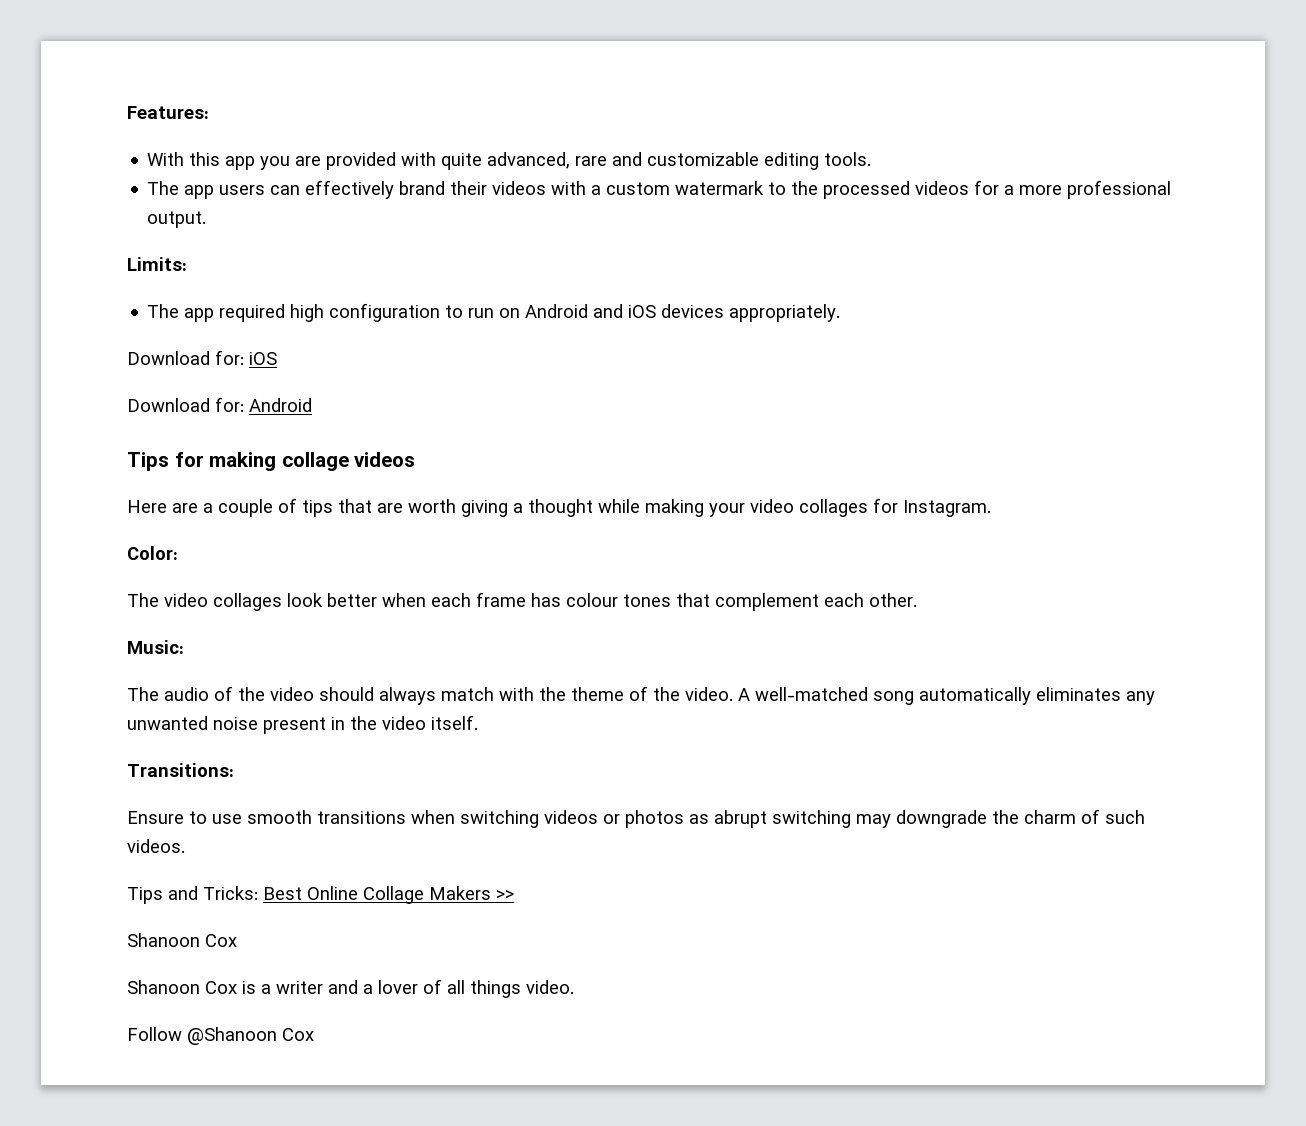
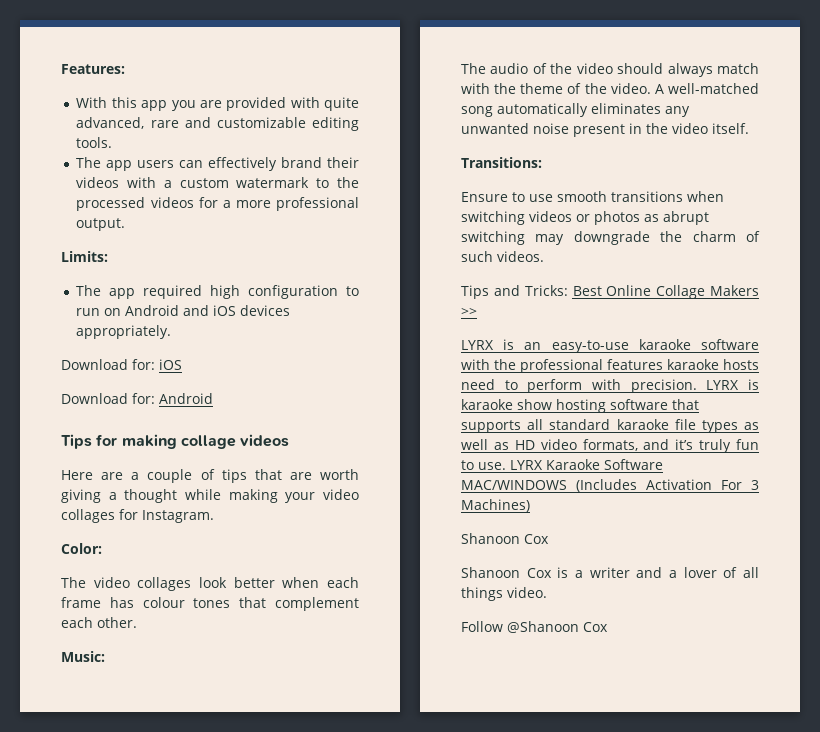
(514, 895) none -> [461,339,759,353] [461,359,759,373] [461,379,759,393] [461,399,699,413] [461,419,759,433] [461,439,759,453] [461,459,663,470] [461,479,759,492] [461,499,530,512] // LYRX is an easy-to-use karaoke software with the professional features karaoke hosts need to perform with precision. LYRX is karaoke show hosting software that supports all standard karaoke file types as well as HD video formats, and it’s truly fun to use. LYRX Karaoke Software MAC/WINDOWS (Includes Activation For 3 Machines)

